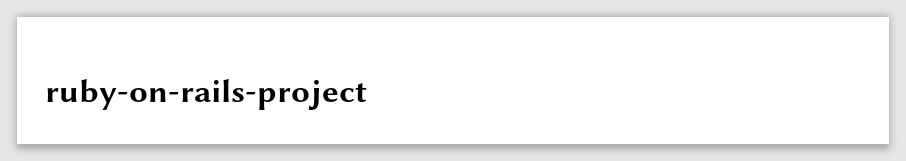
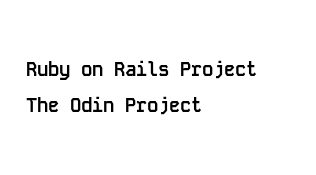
[45,79,367,110] ruby-on-rails-project -> [26,60,257,80] [26,96,202,115] Ruby on Rails Project // The Odin Project

